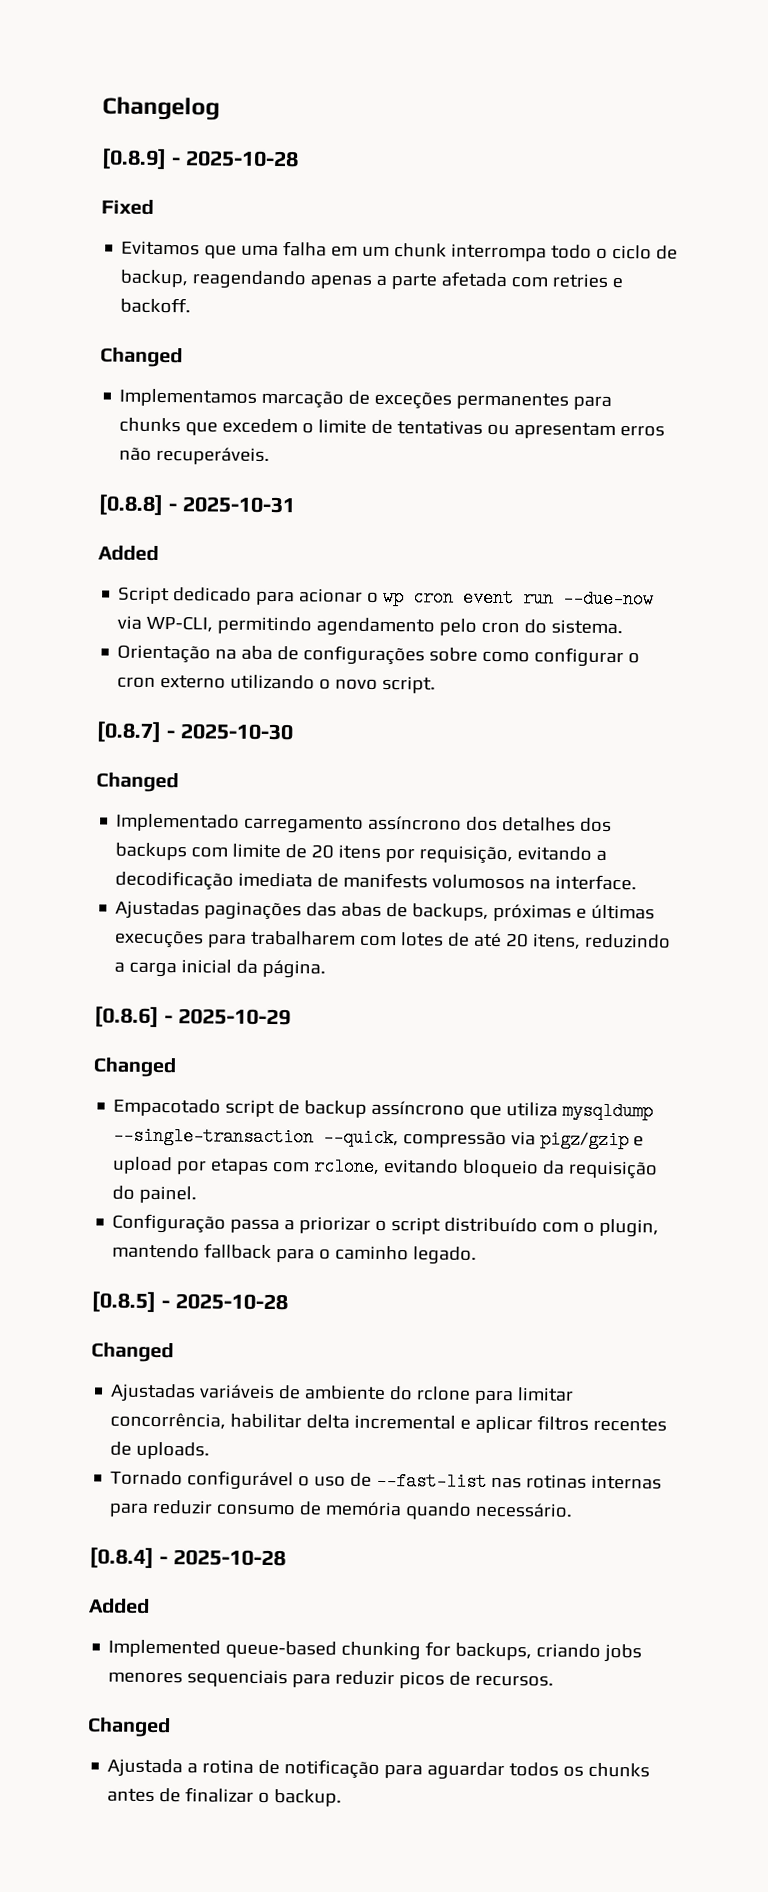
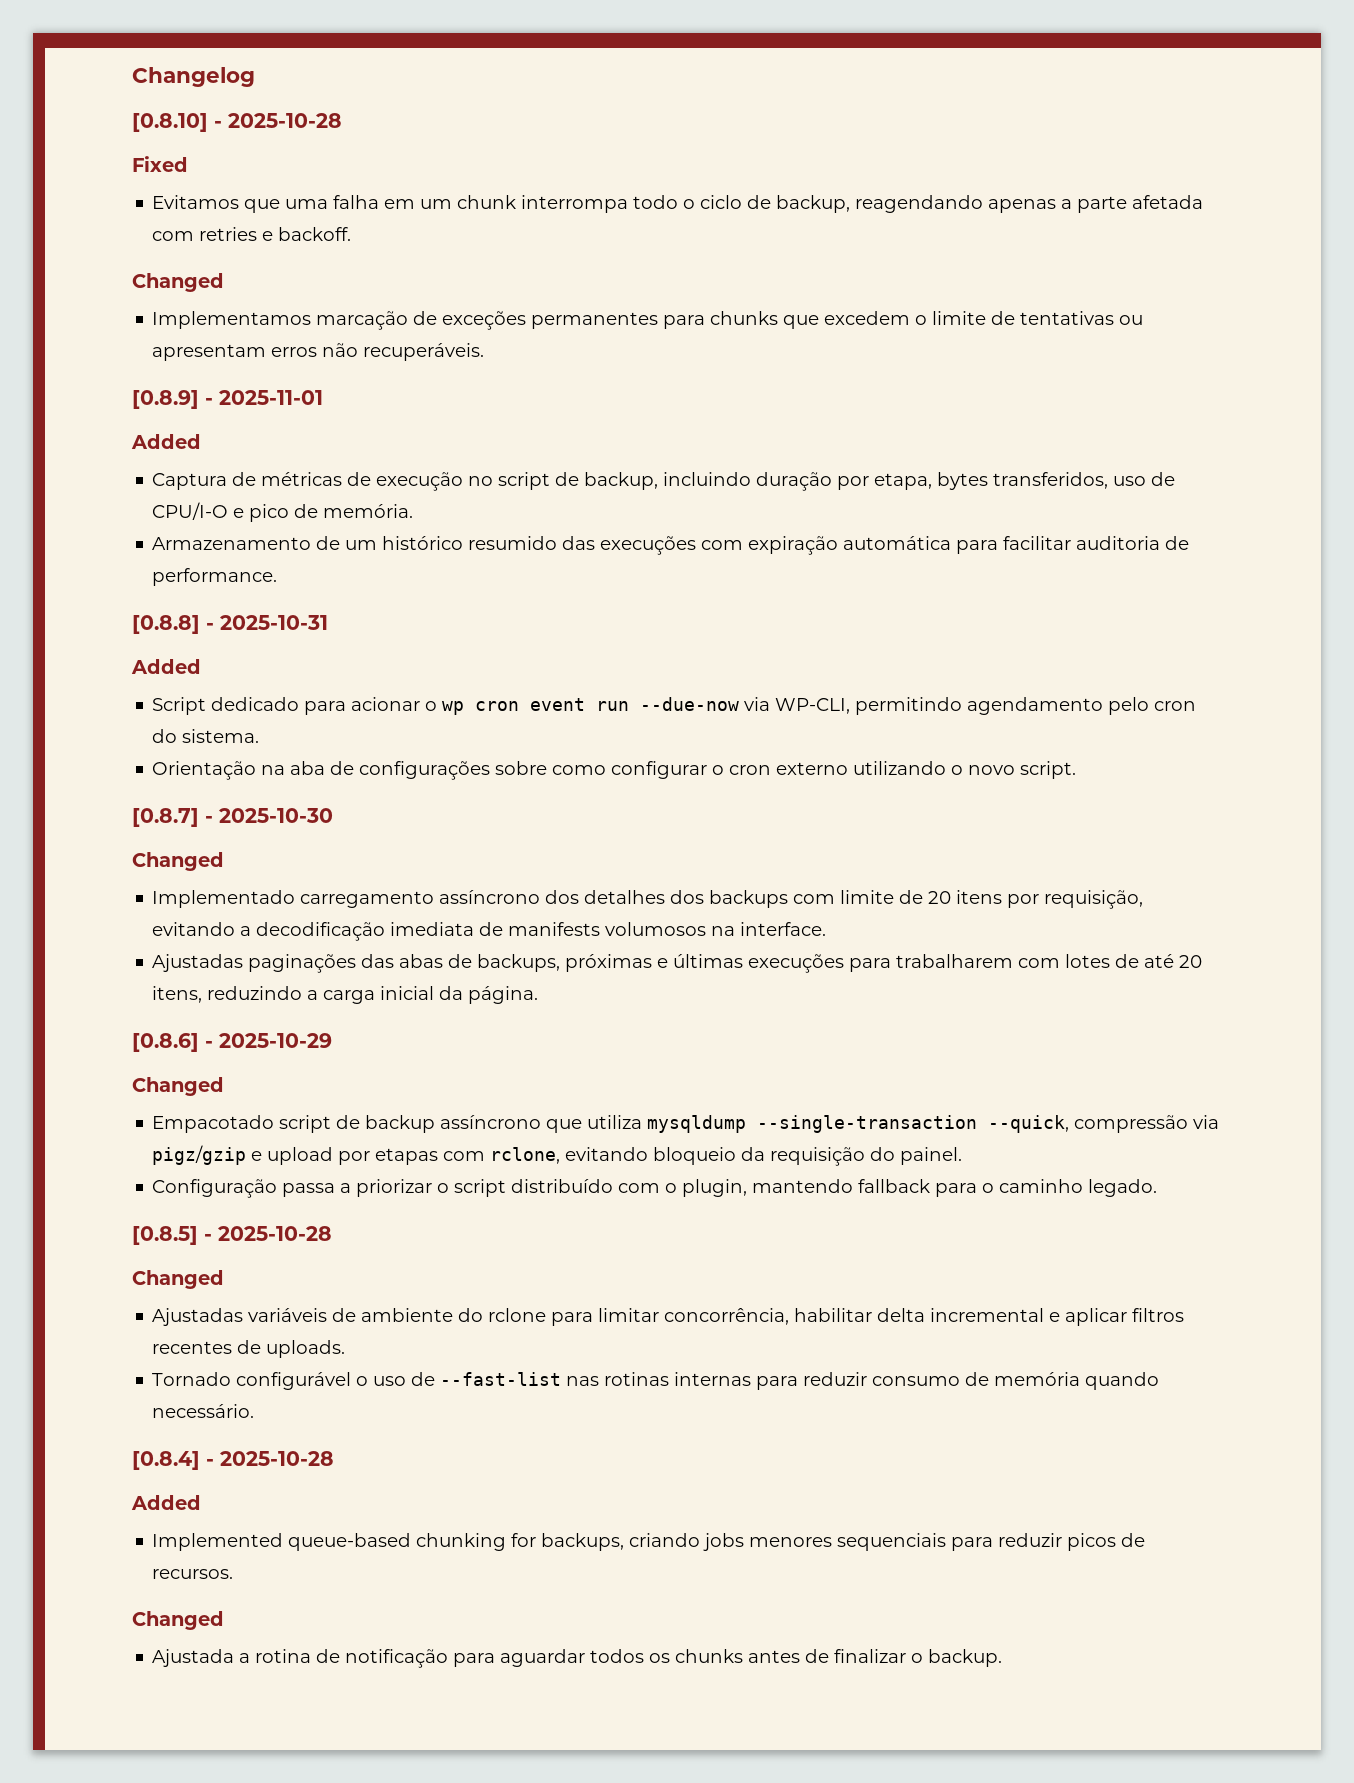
[101,148,167,171] [0.8.9] -> [132,113,208,132] [0.8.10]
(271, 455) none -> [132,390,323,409] [131,434,201,449] [152,472,1176,491] [152,502,414,522] [152,536,1190,555] [152,568,278,586] // [0.8.9] - 2025-11-01 // Added // Captura de métricas de execução no script de backup, incluindo duração por etapa, bytes transferidos, uso de CPU/I-O e pico de memória. // Armazenamento de um histórico resumido das execuções com expiração automática para facilitar auditoria de performance.

